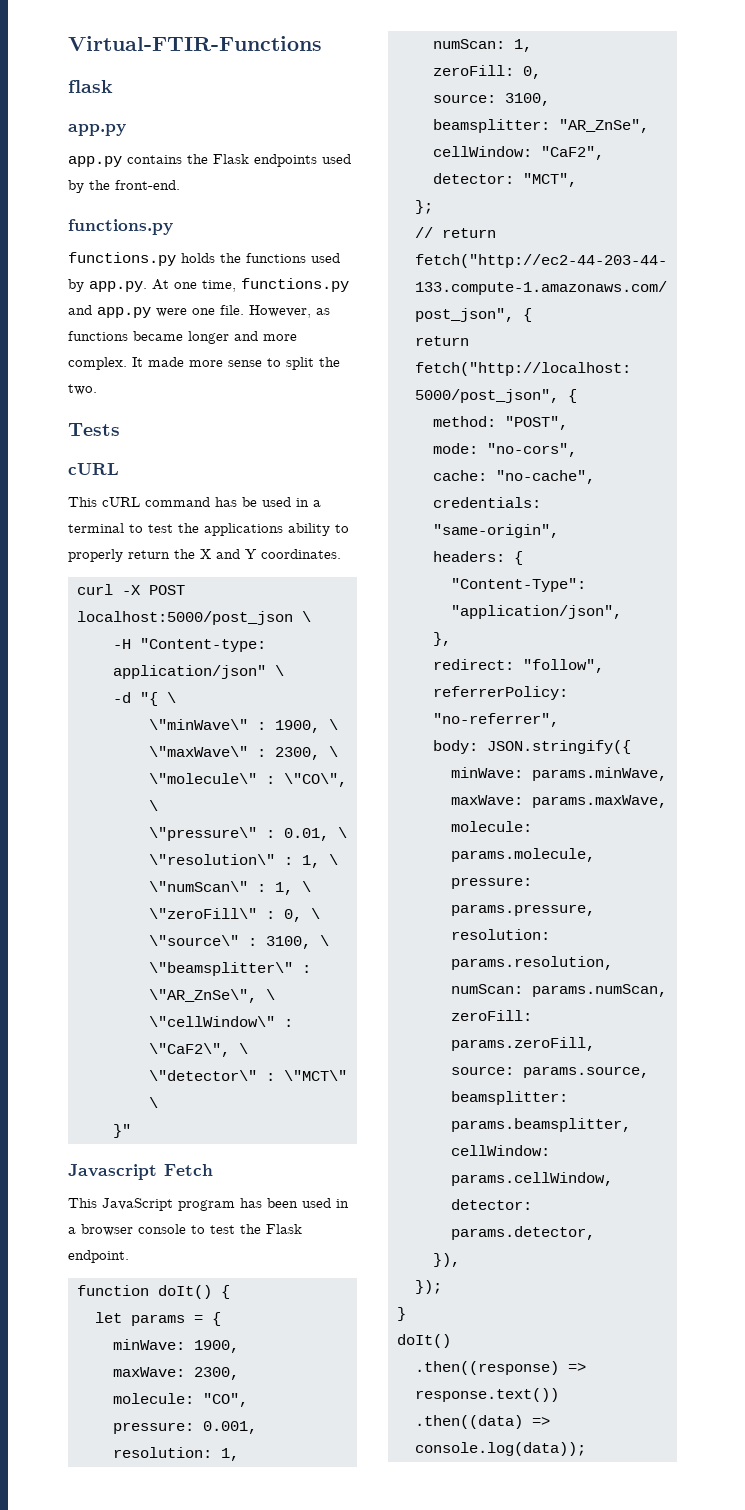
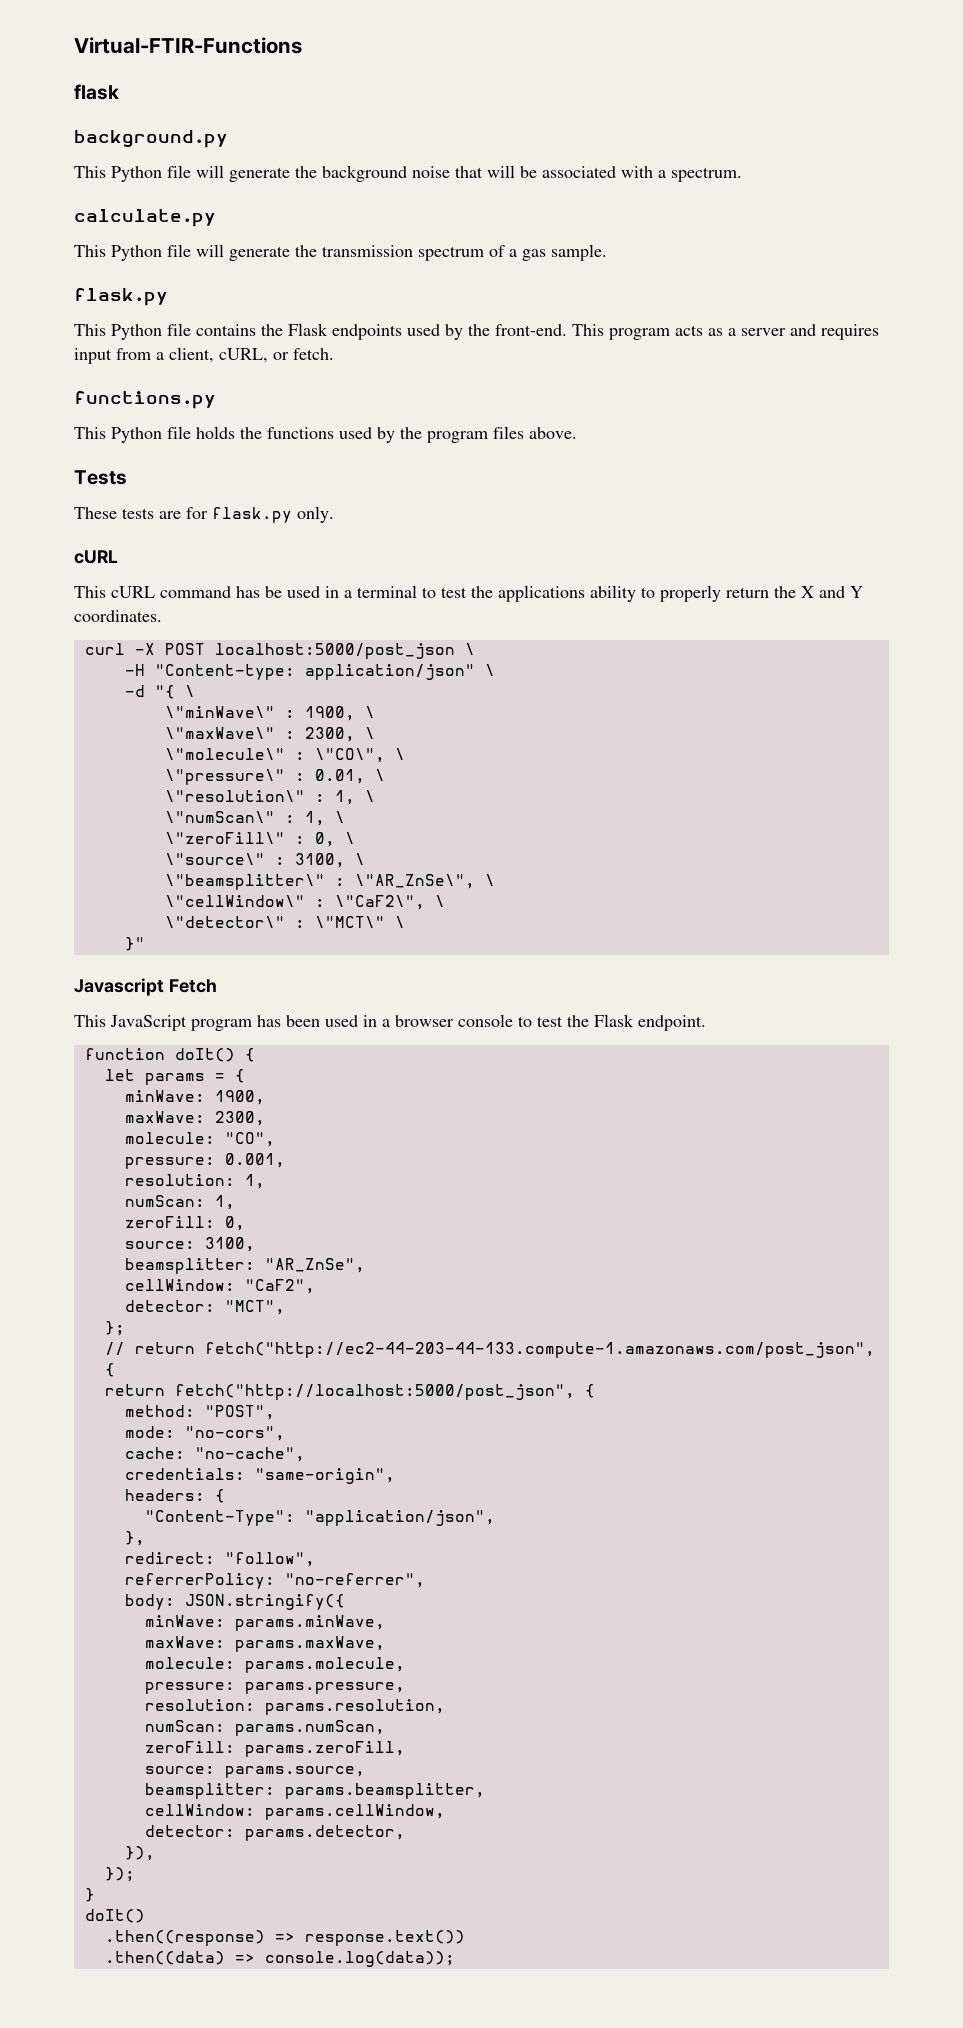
[68,124,126,136] [68,156,122,167] app.py // app.py -> [74,130,228,148] [74,165,742,182] [74,209,216,227] [74,244,607,261] [74,288,168,306] [74,323,191,340] background.py // This Python file will generate the background noise that will be associated with a spectrum. // calculate.py // This Python file will generate the transmission spectrum of a gas sample. // flask.py // This Python file
[68,219,173,235] [68,252,176,266] // functions.py // functions.py -> [572,324,879,340] [74,347,334,364] [74,391,216,409] [74,426,191,443] This program acts as a server and requires input from a client, cURL, or fetch. // functions.py // This Python file
[89,278,349,292] [68,305,330,318] [68,331,297,344] [68,357,340,370] [68,384,97,395] [68,423,120,436] app.py. At one time, functions.py and app.py were one file. However, as functions became longer and more complex. It made more sense to split the two. // Tests -> [400,426,577,443] [74,470,127,485] [74,506,334,523] the program files above. // Tests // These tests are for flask.py only.

